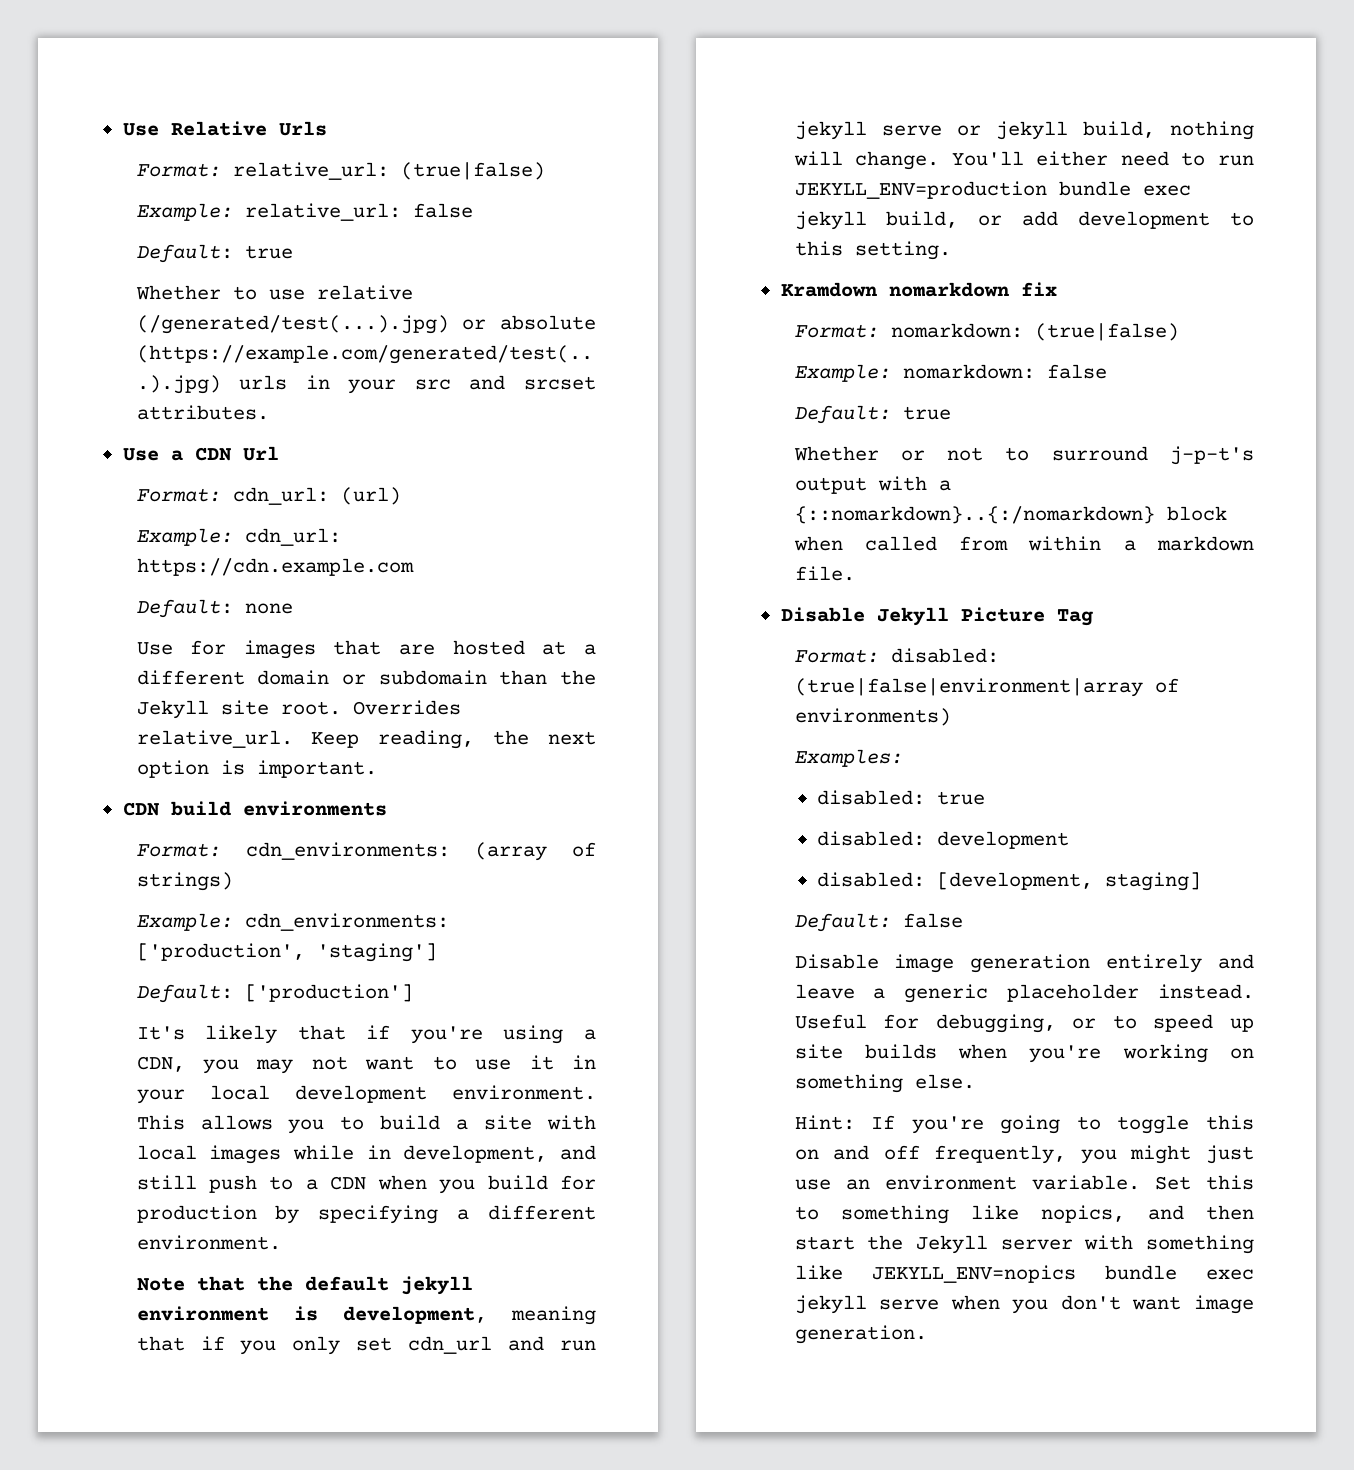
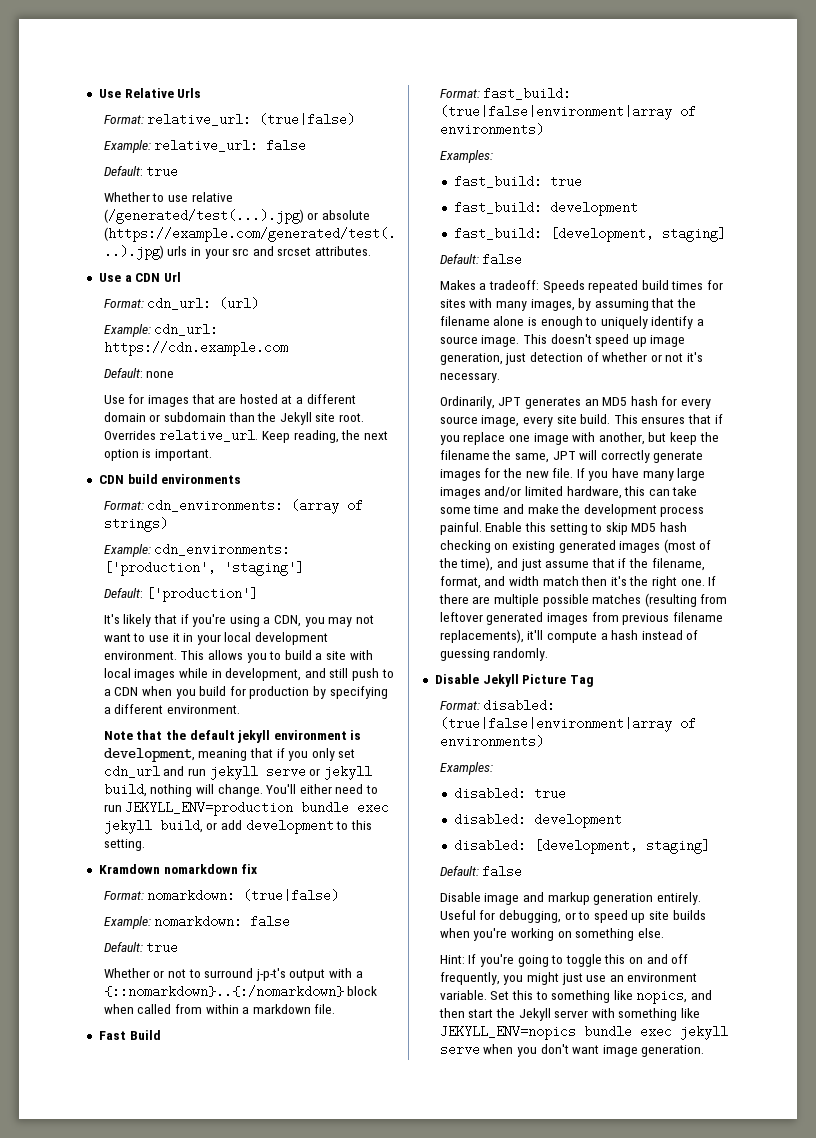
(855, 573) none -> [98,1030,161,1040] [439,87,572,100] [439,105,696,120] [439,123,544,136] [439,150,493,163] [454,175,583,188] [454,201,639,216] [454,227,727,242] [439,253,523,266] [439,280,724,293] [439,298,697,311] [439,316,705,329] [439,334,686,347] [439,352,704,365] [439,372,500,383] [439,396,712,409] [439,414,723,427] [439,432,719,445] [439,450,704,463] [439,468,706,481] [439,486,698,499] [439,504,705,517] [439,522,688,535] [439,539,712,553] [438,557,705,571] [439,576,717,589] [438,593,728,607] [439,612,723,625] [439,629,699,643] [439,648,549,661] // Fast Build // Format: fast_build: (true|false|environment|array of environments) // Examples: // fast_build: true // fast_build: development // fast_build: [development, staging] // Default: false // Makes a tradeoff: Speeds repeated build times for sites with many images, by assuming that the filename alone is enough to uniquely identify a source image. This doesn't speed up image generation, just detection of whether or not it's necessary. // Ordinarily, JPT generates an MD5 hash for every source image, every site build. This ensures that if you replace one image with another, but keep the filename the same, JPT will correctly generate images for the new file. If you have many large images and/or limited hardware, this can take some time and make the development process painful. Enable this setting to skip MD5 hash checking on existing generated images (most of the time), and just assume that if the filename, format, and width match then it's the right one. If there are multiple possible matches (resulting from leftover generated images from previous filename replacements), it'll compute a hash instead of guessing randomly.
[970,954,1254,973] [794,984,1254,1003] generation entirely and leave a generic placeholder instead. -> [522,892,701,905] and markup generation entirely.

